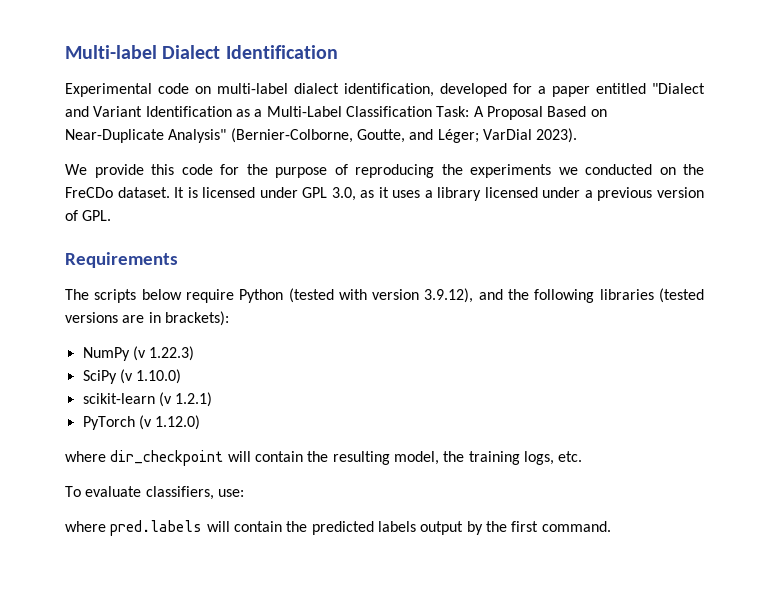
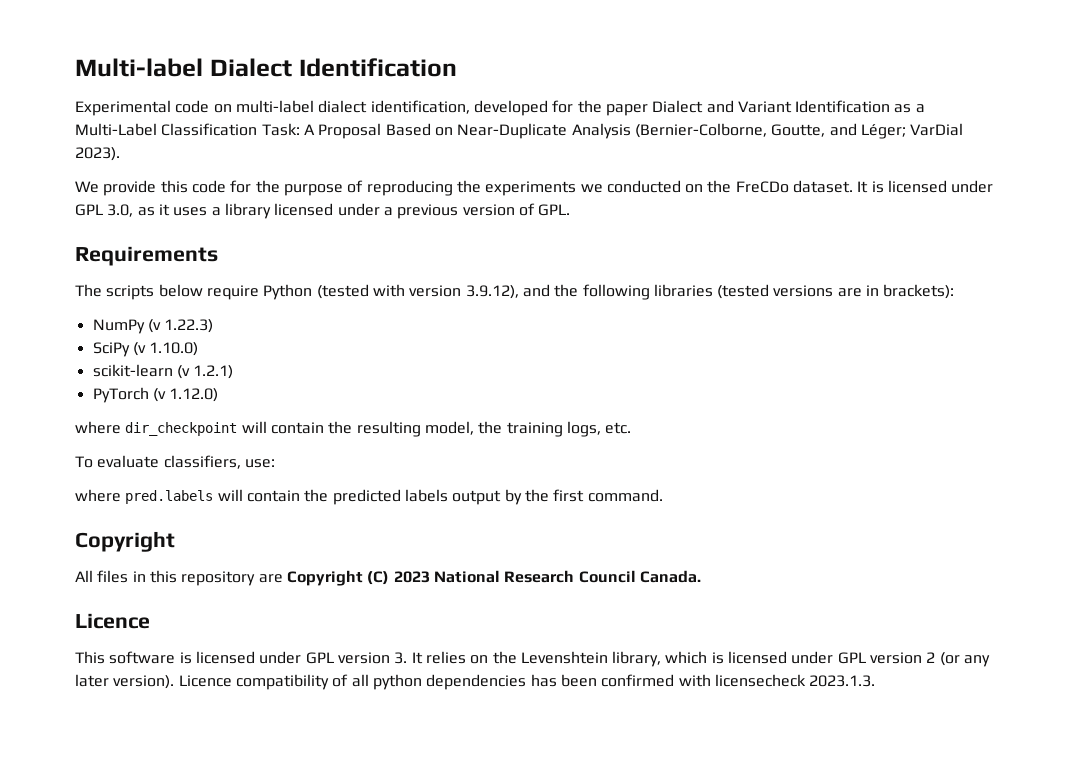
[538,83,705,97] a paper entitled "Dialect -> [577,100,704,116] the paper Dialect
[168,129,227,143] Analysis" -> [571,123,631,139] Analysis
(611, 526) none -> [75,531,175,552] [75,570,701,586] [75,613,150,629] [75,651,991,667] [75,674,876,690] // Copyright // All files in this repository are Copyright (C) 2023 National Research Council Canada. // Licence // This software is licensed under GPL version 3. It relies on the Levenshtein library, which is licensed under GPL version 2 (or any later version). Licence compatibility of all python dependencies has been confirmed with licensecheck 2023.1.3.

